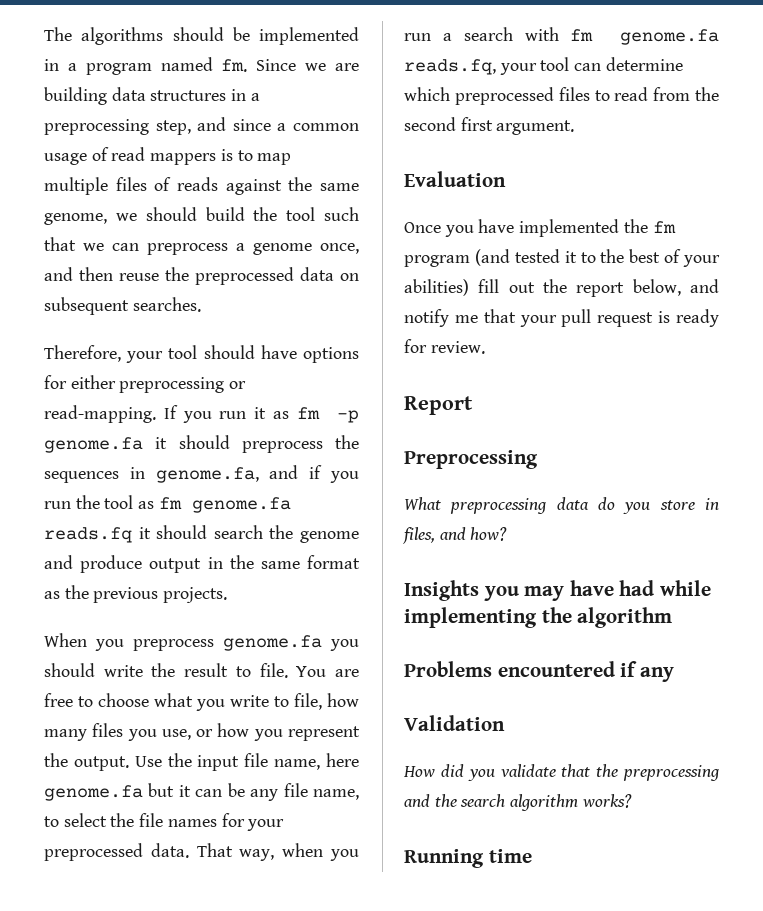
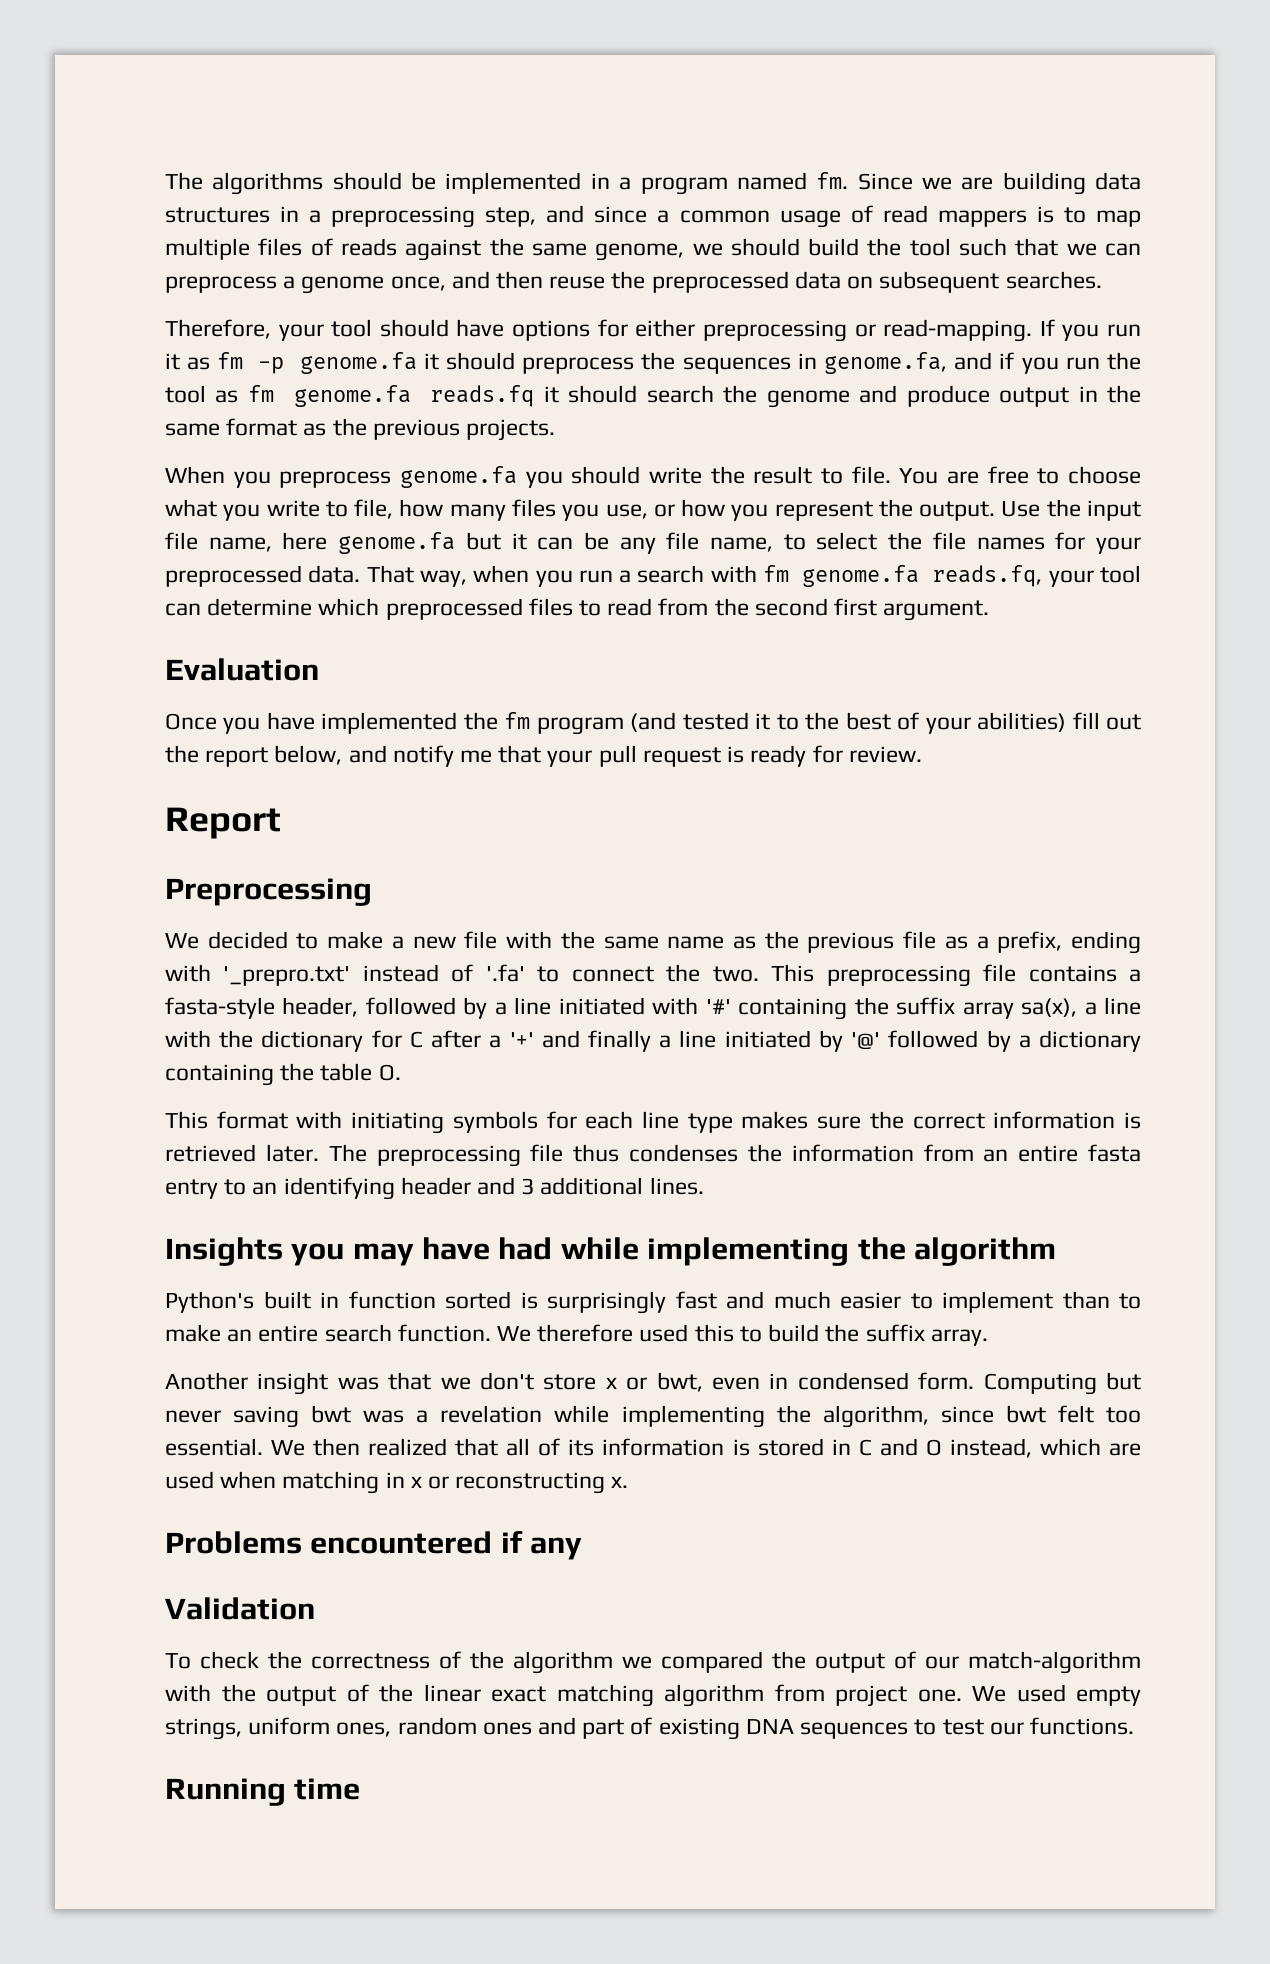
[404,497,719,514] [403,527,508,544] What preprocessing data do you store in files, and how? -> [165,931,1141,954] [165,964,1141,987] [165,997,1141,1020] [165,1030,1141,1052] [165,1063,401,1086] [165,1111,1141,1134] [165,1144,1142,1167] [165,1177,704,1200] We decided to make a new file with the same name as the previous file as a prefix, ending with '_prepro.txt' instead of '.fa' to connect the two. This preprocessing file contains a fasta-style header, followed by a line initiated with '#' containing the suffix array sa(x), a line with the dictionary for C after a '+' and finally a line initiated by '@' followed by a dictionary containing the table O. // This format with initiating symbols for each line type makes sure the correct information is retrieved later. The preprocessing file thus condenses the information from an entire fasta entry to an identifying header and 3 additional lines.
(673, 617) none -> [165,1291,1141,1314] [165,1324,988,1346] [165,1372,1141,1395] [165,1405,1141,1428] [165,1438,1141,1458] [165,1471,629,1494] // Python's built in function sorted is surprisingly fast and much easier to implement than to make an entire search function. We therefore used this to build the suffix array. // Another insight was that we don't store x or bwt, even in condensed form. Computing but never saving bwt was a revelation while implementing the algorithm, since bwt felt too essential. We then realized that all of its information is stored in C and O instead, which are used when matching in x or reconstructing x.
[403,764,719,781] [404,794,632,811] How did you validate that the preprocessing and the search algorithm works? -> [165,1651,1141,1674] [165,1684,1141,1707] [165,1717,1134,1740] To check the correctness of the algorithm we compared the output of our match-algorithm with the output of the linear exact matching algorithm from project one. We used empty strings, uniform ones, random ones and part of existing DNA sequences to test our functions.

